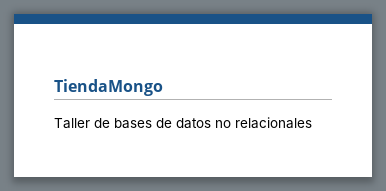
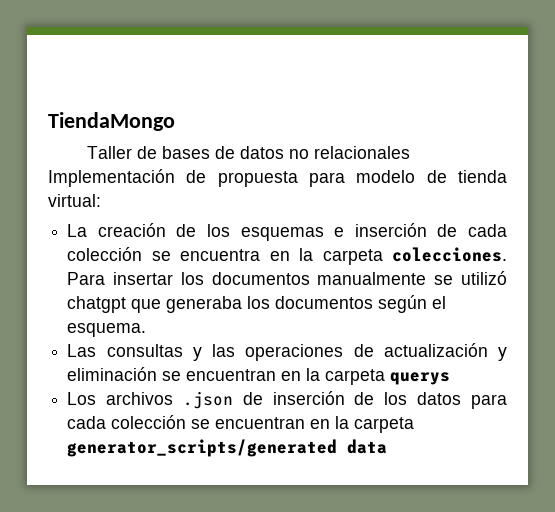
(312, 123) none -> [48,169,507,187] [48,194,101,207] [67,223,507,241] [67,247,507,265] [67,271,508,285] [67,295,447,313] [67,323,147,337] [67,343,507,361] [67,367,451,385] [67,391,507,409] [67,415,415,433] [67,439,388,457] Implementación de propuesta para modelo de tienda virtual: // La creación de los esquemas e inserción de cada colección se encuentra en la carpeta colecciones. Para insertar los documentos manualmente se utilizó chatgpt que generaba los documentos según el esquema. // Las consultas y las operaciones de actualización y eliminación se encuentran en la carpeta querys // Los archivos .json de inserción de los datos para cada colección se encuentran en la carpeta generator_scripts/generated data

